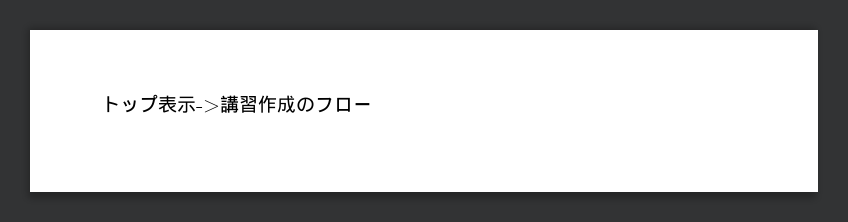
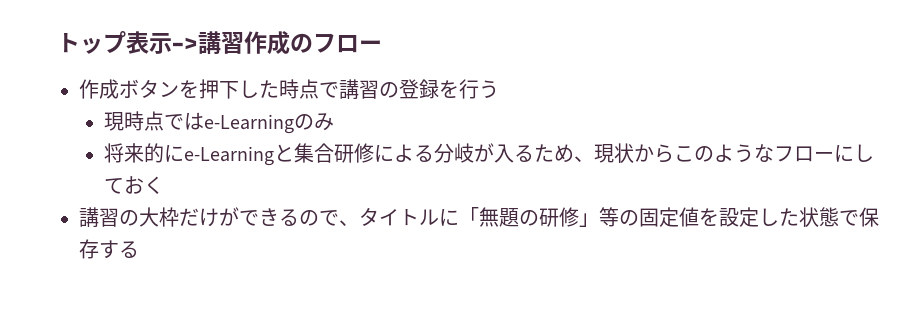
(372, 107) none -> [79,79,499,99] [104,111,335,134] [104,143,875,166] [104,176,165,194] [79,207,879,227] [79,239,139,259] // 作成ボタンを押下した時点で講習の登録を行う // 現時点ではe-Learningのみ // 将来的にe-Learningと集合研修による分岐が入るため、現状からこのようなフローにしておく // 講習の大枠だけができるので、タイトルに「無題の研修」等の固定値を設定した状態で保存する

